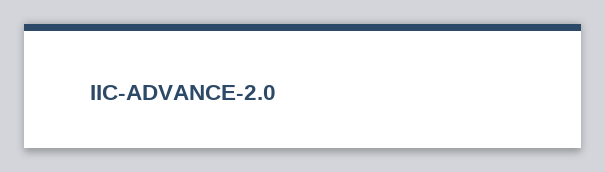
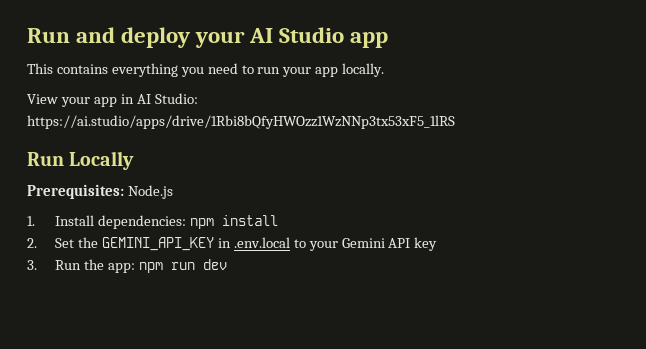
[90,85,276,100] IIC-ADVANCE-2.0 -> [27,27,389,48] [27,63,385,77] [27,93,198,107] [27,115,455,129] [27,151,135,170] [27,184,173,199] [27,215,278,229] [27,237,438,251] [27,259,227,273] Run and deploy your AI Studio app // This contains everything you need to run your app locally. // View your app in AI Studio: https://ai.studio/apps/drive/1Rbi8bQfyHWOzz1WzNNp3tx53xF5_1lRS // Run Locally // Prerequisites: Node.js // 1. Install dependencies: npm install // 2. Set the GEMINI_API_KEY in .env.local to your Gemini API key // 3. Run the app: npm run dev

